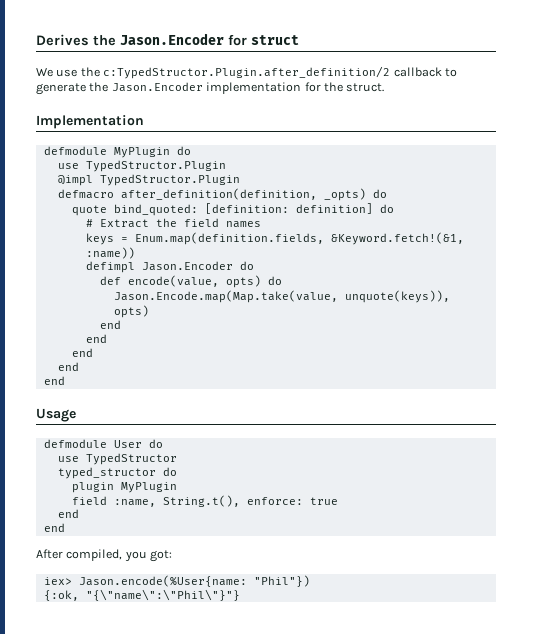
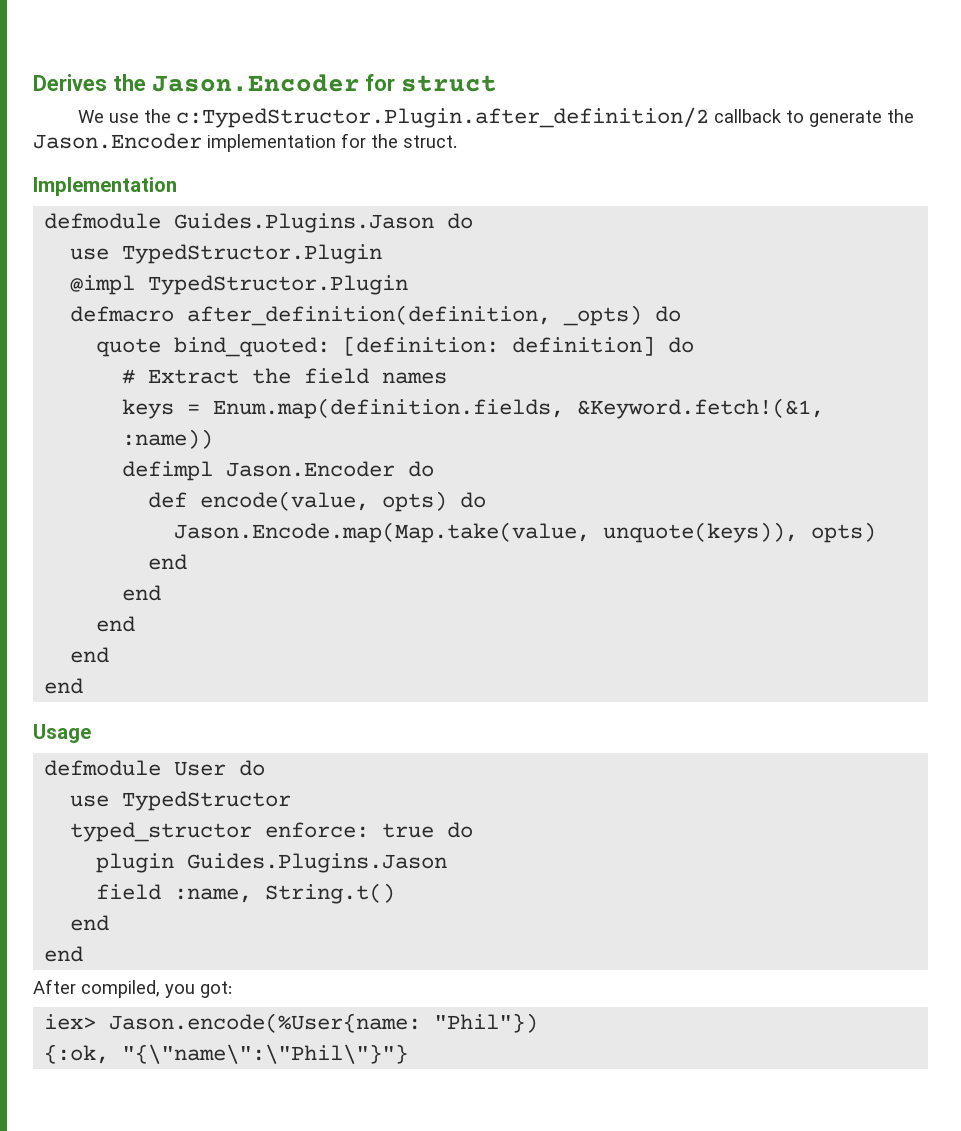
[113,147,170,158] MyPlugin -> [174,213,435,233] Guides.Plugins.Jason
(156, 473) none -> [265,822,435,838] enforce: true
[120,482,177,493] MyPlugin -> [187,853,448,873] Guides.Plugins.Jason
[162,495,338,507] String.t(), enforce: true -> [265,883,396,904] String.t()

